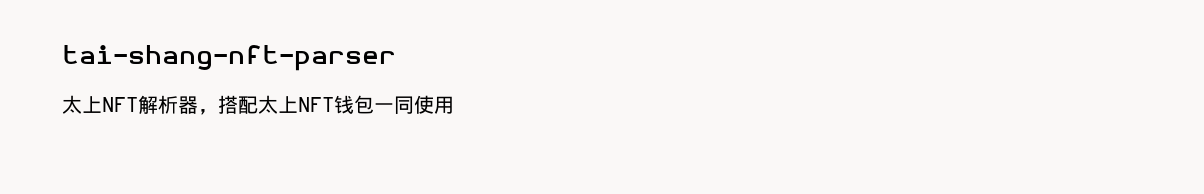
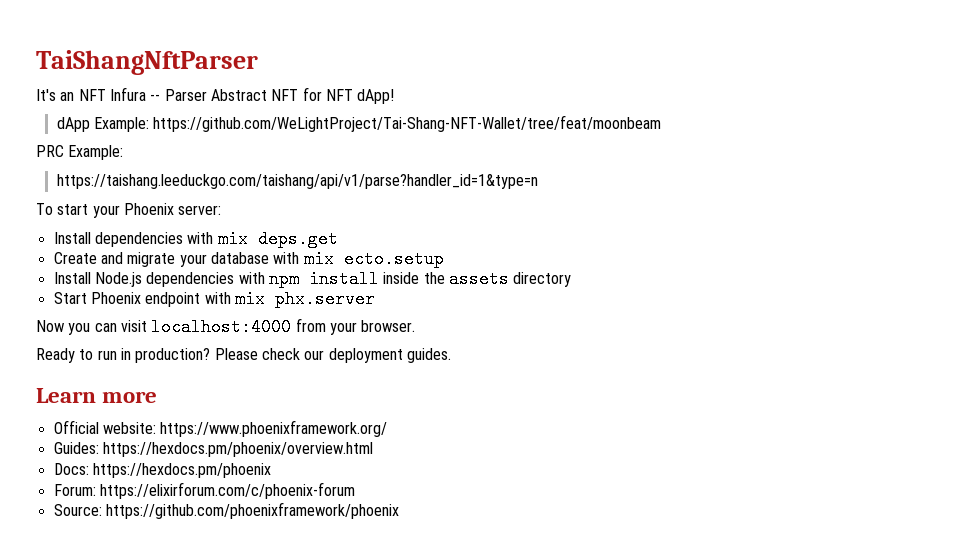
[62,45,396,71] [62,95,454,115] tai-shang-nft-parser // 太上NFT解析器，搭配太上NFT钱包一同使用 -> [36,50,258,75] [36,87,395,104] [56,115,662,132] [36,145,124,160] [56,174,538,189] [36,203,222,218] [53,230,338,248] [53,250,444,268] [53,270,572,288] [53,290,375,308] [36,318,416,336] [36,348,451,363] [36,388,158,403] [53,420,388,437] [53,442,373,457] [53,463,271,478] [53,482,355,499] [53,502,399,519] TaiShangNftParser // It's an NFT Infura -- Parser Abstract NFT for NFT dApp! // dApp Example: https://github.com/WeLightProject/Tai-Shang-NFT-Wallet/tree/feat/moonbeam // PRC Example: // https://taishang.leeduckgo.com/taishang/api/v1/parse?handler_id=1&type=n // To start your Phoenix server: // Install dependencies with mix deps.get // Create and migrate your database with mix ecto.setup // Install Node.js dependencies with npm install inside the assets directory // Start Phoenix endpoint with mix phx.server // Now you can visit localhost:4000 from your browser. // Ready to run in production? Please check our deployment guides. // Learn more // Official website: https://www.phoenixframework.org/ // Guides: https://hexdocs.pm/phoenix/overview.html // Docs: https://hexdocs.pm/phoenix // Forum: https://elixirforum.com/c/phoenix-forum // Source: https://github.com/phoenixframework/phoenix

